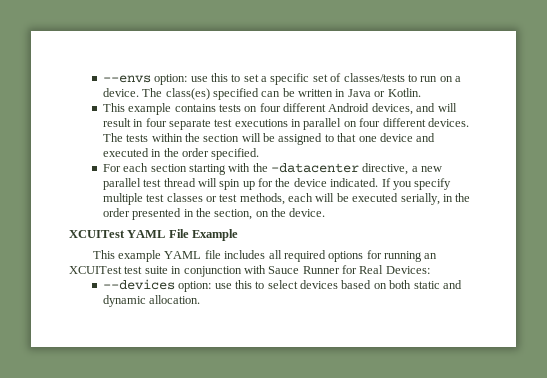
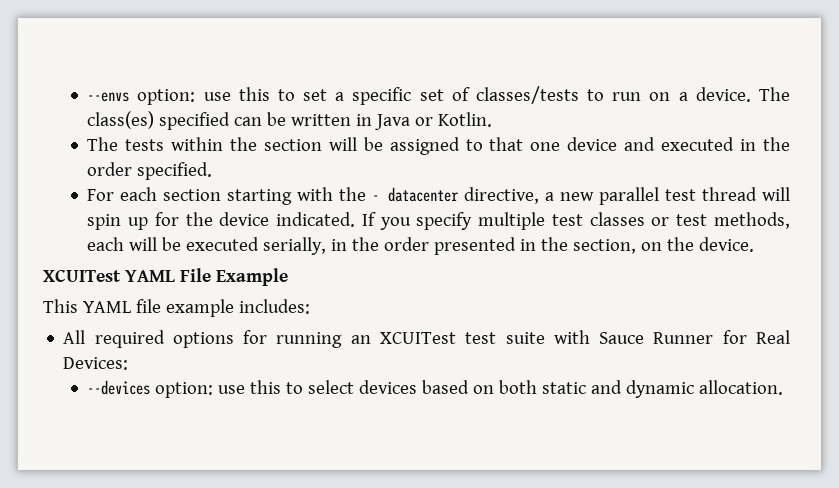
[102,103,457,115] [102,118,469,130] This example contains tests on four different Android devices, and will result in four separate test executions in parallel on four different devices. -> (493, 119) none
[271,163,360,173] -datacenter -> [372,187,459,202] - datacenter
[118,250,162,262] example -> (78, 306) none
[224,250,282,259] includes all -> [165,299,310,317] [63,330,86,344] example includes: // All
[171,266,242,277] in conjunction -> (545, 338) none

